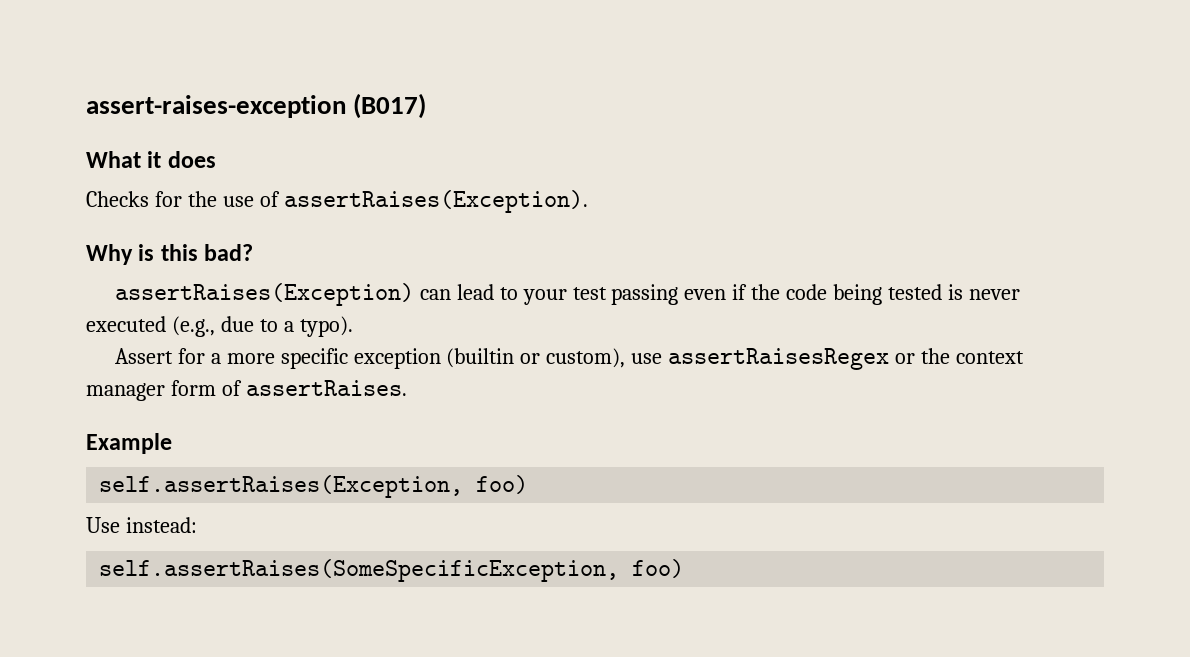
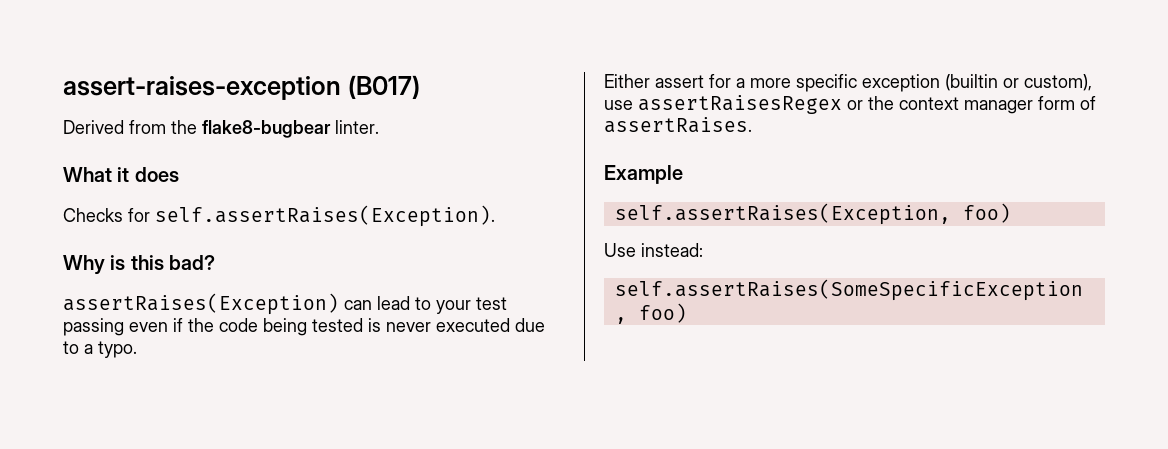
(427, 106) none -> [63,120,379,138] // Derived from the flake8-bugbear linter.
[187,190,588,213] the use of assertRaises(Exception). -> [155,205,495,227] self.assertRaises(Exception).
[171,316,215,337] (e.g., -> (510, 325) none
[299,316,353,337] [114,348,173,364] typo). // Assert -> [98,341,137,358] [604,74,704,88] typo. // Either assert

